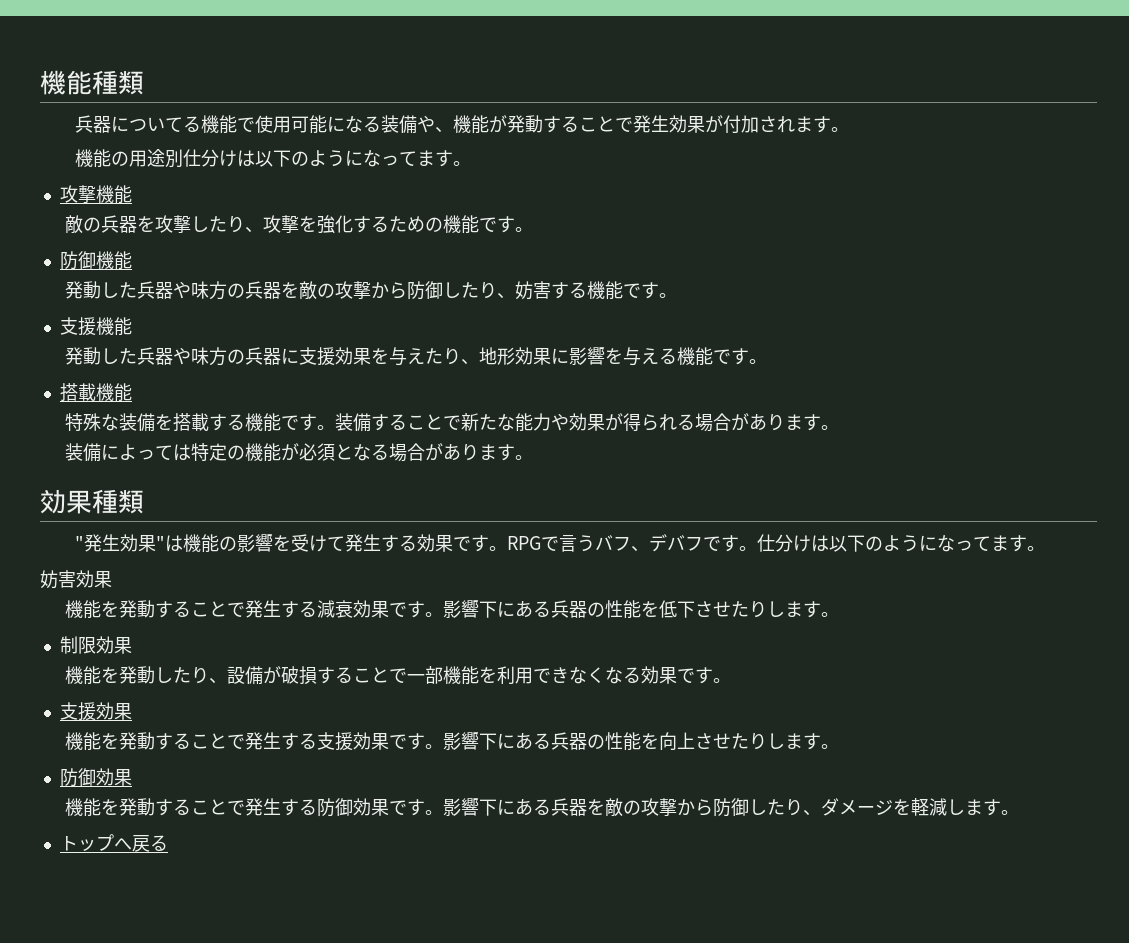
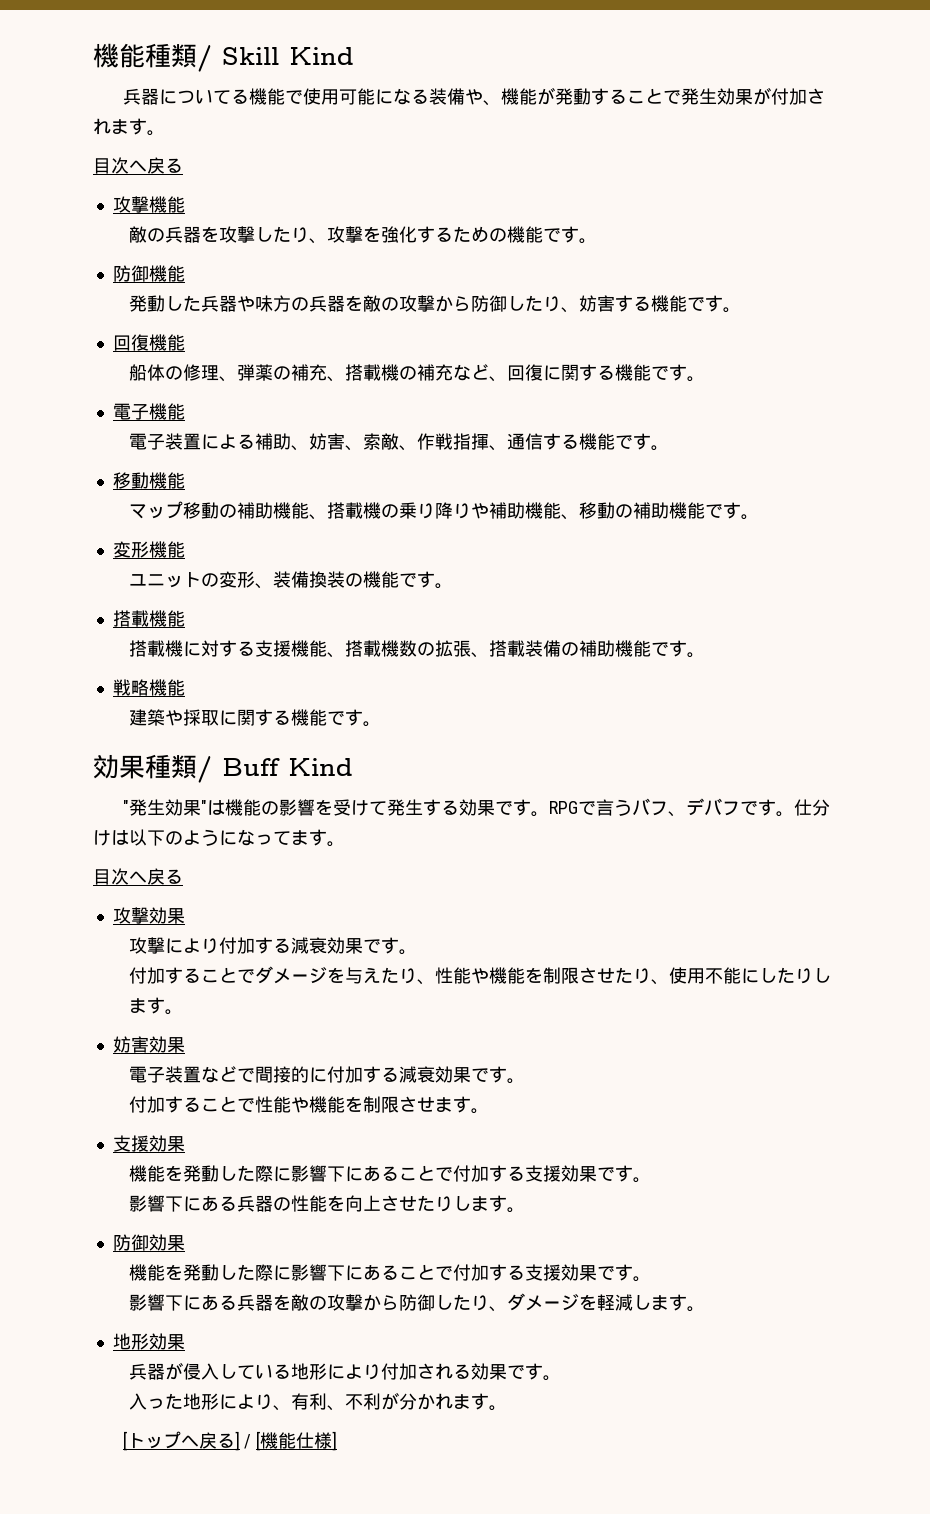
(144, 83) none -> [197,45,354,72] / Skill Kind
[74,149,471,168] 機能の用途別仕分けは以下のようになってます。 -> [93,157,183,174] 目次へ戻る
[59,317,132,336] [65,347,678,366] 支援機能 // 発動した兵器や味方の兵器に支援効果を与えたり、地形効果に影響を与える -> [112,334,185,351] [128,364,705,382] [112,403,185,420] [128,433,669,451] [112,472,185,489] [128,501,759,520] [112,541,185,558] [128,571,363,589] 回復機能 // 船体の修理、弾薬の補充、搭載機の補充など、回復に関する機能です。 // 電子機能 // 電子装置による補助、妨害、索敵、作戦指揮、通信する機能です。 // 移動機能 // マップ移動の補助機能、搭載機の乗り降りや補助機能、移動の補助機能です。 // 変形機能 // ユニットの変形、装備換装の
[65,413,840,432] [65,443,498,462] 特殊な装備を搭載する機能です。装備することで新たな能力や効果が得られる場合があります。 // 装備によっては特定の機能が必須となる場合がありま -> [128,640,705,658] [112,679,185,696] [128,709,345,726] 搭載機に対する支援機能、搭載機数の拡張、搭載装備の補助機能です。 // 戦略機能 // 建築や採取に関する機能で
(144, 502) none -> [197,756,353,783] / Buff Kind
[40,570,112,589] [65,600,840,619] [59,636,132,654] [65,666,696,685] 妨害効果 // 機能を発動することで発生する減衰効果です。影響下にある兵器の性能を低下させたりします。 // 制限効果 // 機能を発動したり、設備が破損することで一部機能を利用できなくなる効果で -> [93,868,183,885] [112,907,185,924] [128,937,417,955] [128,966,831,985] [128,997,183,1015] [112,1036,185,1053] [128,1066,525,1084] [128,1096,453,1113] 目次へ戻る // 攻撃効果 // 攻撃により付加する減衰効果です。 // 付加することでダメージを与えたり、性能や機能を制限させたり、使用不能にしたりします。 // 妨害効果 // 電子装置などで間接的に付加する減衰効果です。 // 付加することで性能や機能を制限させま
[155,732,444,751] することで発生する支援効果です。 -> [218,1165,651,1183] した際に影響下にあることで付加する支援効果です。 //
[155,798,444,817] することで発生する防御効果です。 -> [218,1264,651,1282] した際に影響下にあることで付加する支援効果です。 //
[59,834,168,852] トップへ戻る -> [112,1333,185,1350] [128,1362,561,1381] [128,1392,507,1411] [122,1431,338,1451] 地形効果 // 兵器が侵入している地形により付加される効果です。 // 入った地形により、有利、不利が分かれます。 // [トップへ戻る] / [機能仕様]

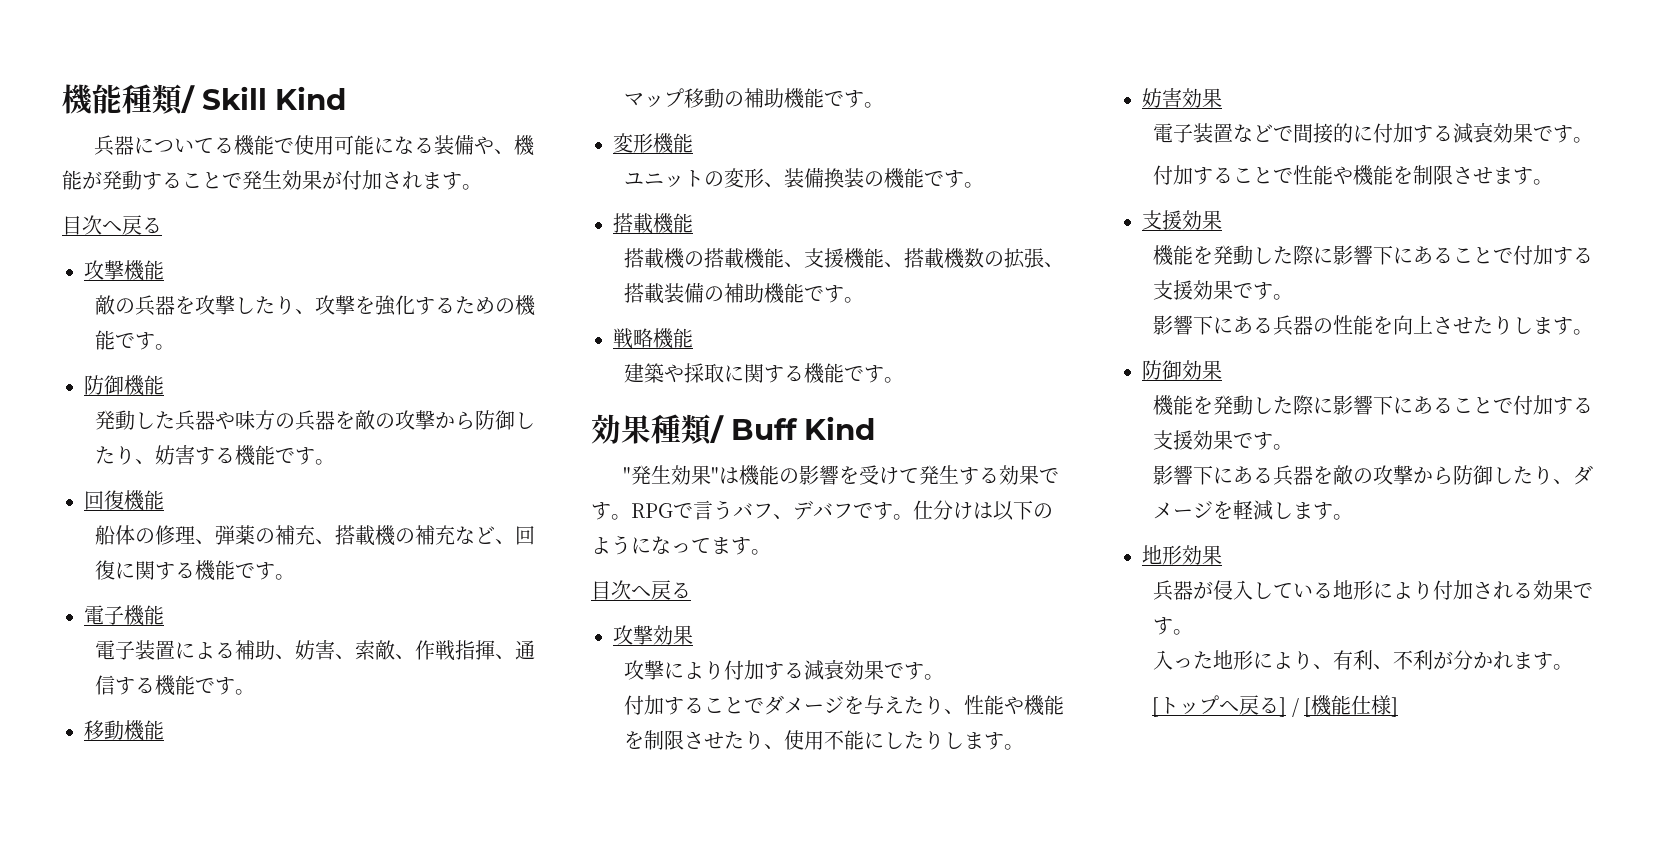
[308,502,705,520] 、搭載機の乗り降りや補助機能、移動の補助機能 -> (825, 98) none
[182,640,255,657] に対する -> [684,248,805,269] の搭載機能、

